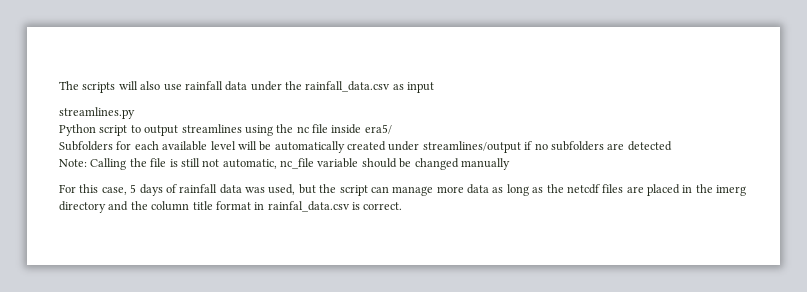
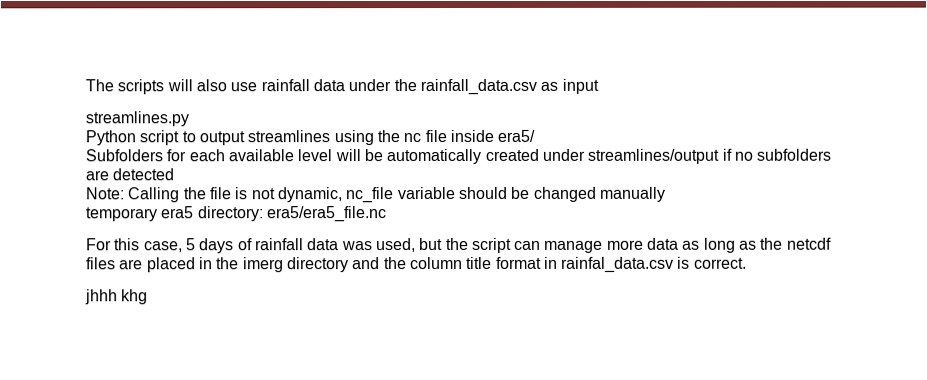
[180,158,277,169] still not automatic, -> [250,187,343,203] not dynamic,
(510, 164) none -> [86,206,387,223] // temporary era5 directory: era5/era5_file.nc
(403, 206) none -> [85,289,149,305] // jhhh khg

